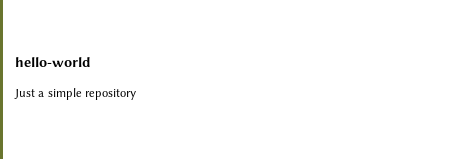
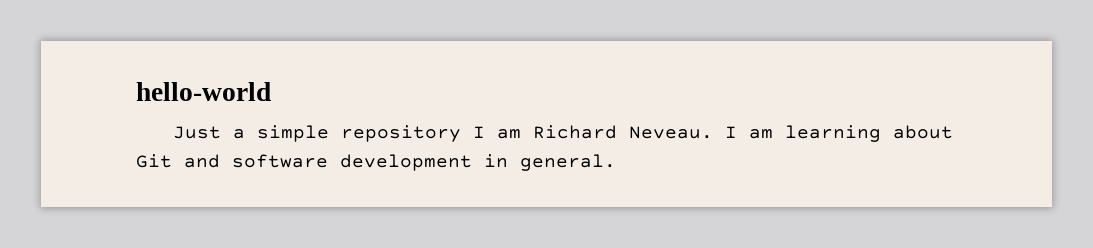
(137, 94) none -> [473,125,954,142] [136,154,616,171] I am Richard Neveau. I am learning about Git and software development in general.

